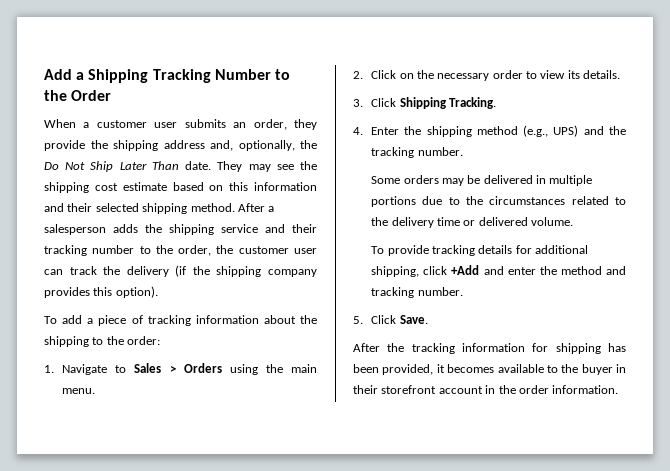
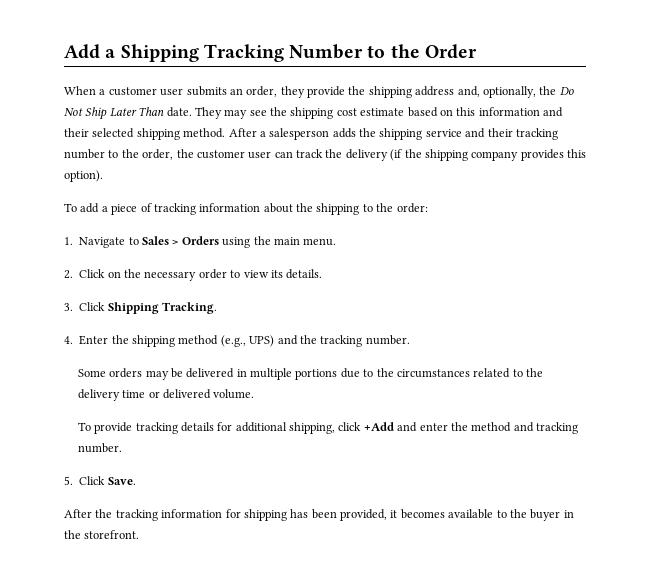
[353,385,619,394] their storefront account in the order information. -> [64,530,140,539] the storefront.

